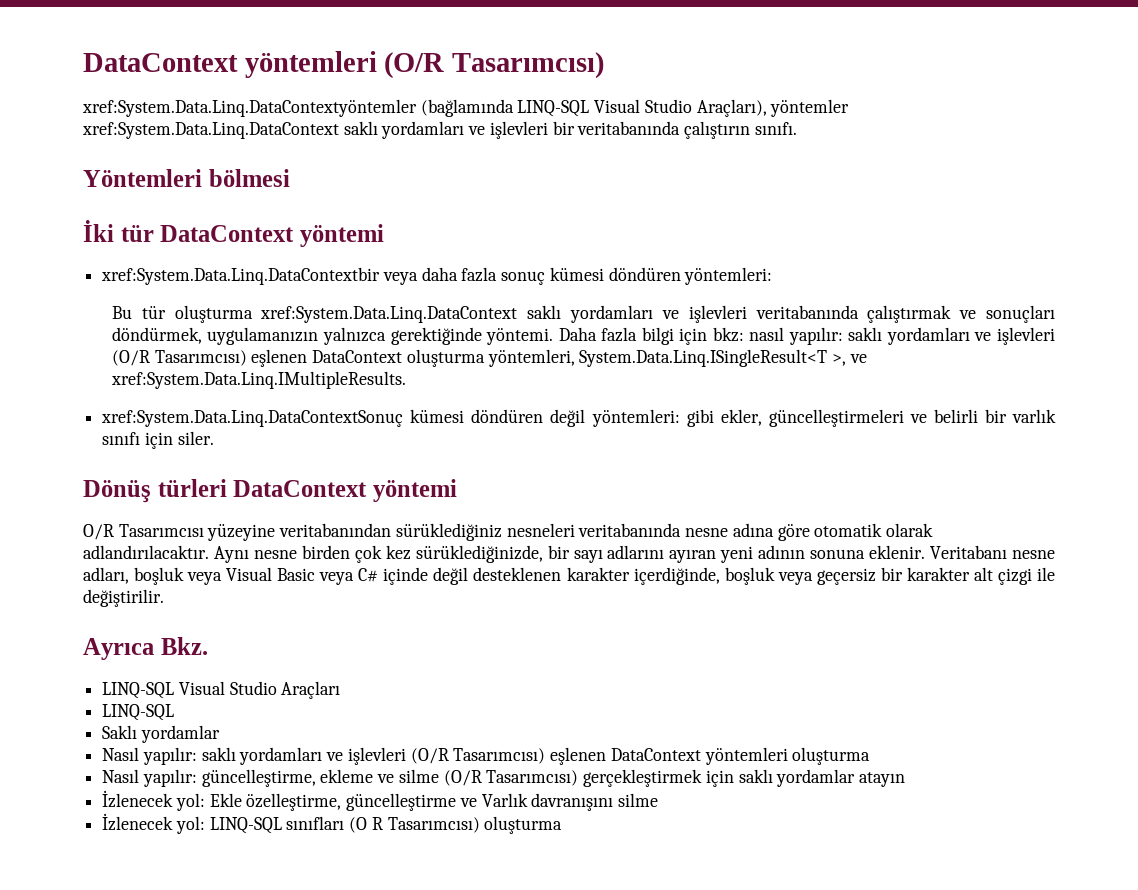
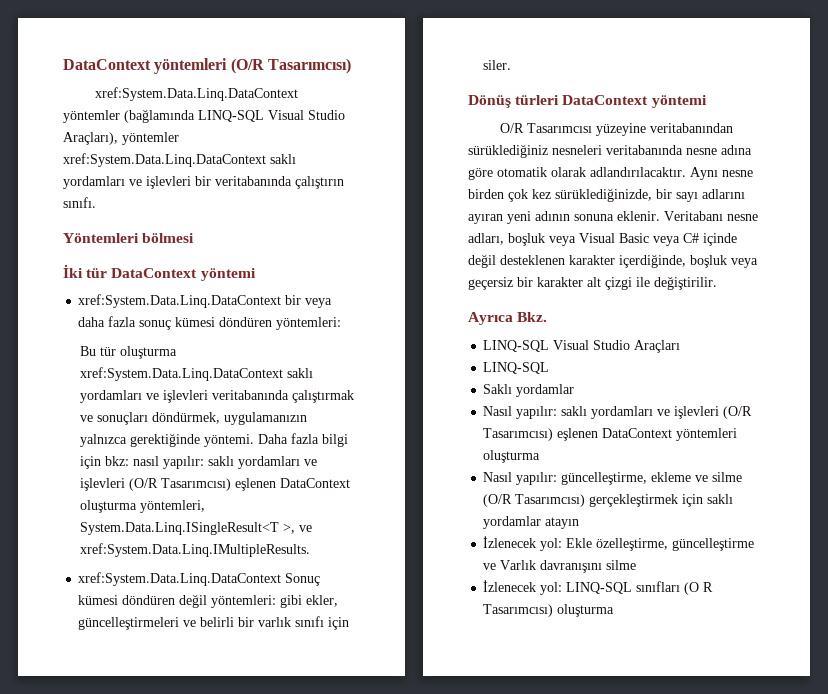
[82,99,417,117] xref:System.Data.Linq.DataContextyöntemler -> [94,87,298,101] [63,110,120,123] xref:System.Data.Linq.DataContext yöntemler
[101,267,381,285] xref:System.Data.Linq.DataContextbir -> [78,294,302,308] xref:System.Data.Linq.DataContext bir
[101,410,404,427] xref:System.Data.Linq.DataContextSonuç -> [78,572,321,586] xref:System.Data.Linq.DataContext Sonuç

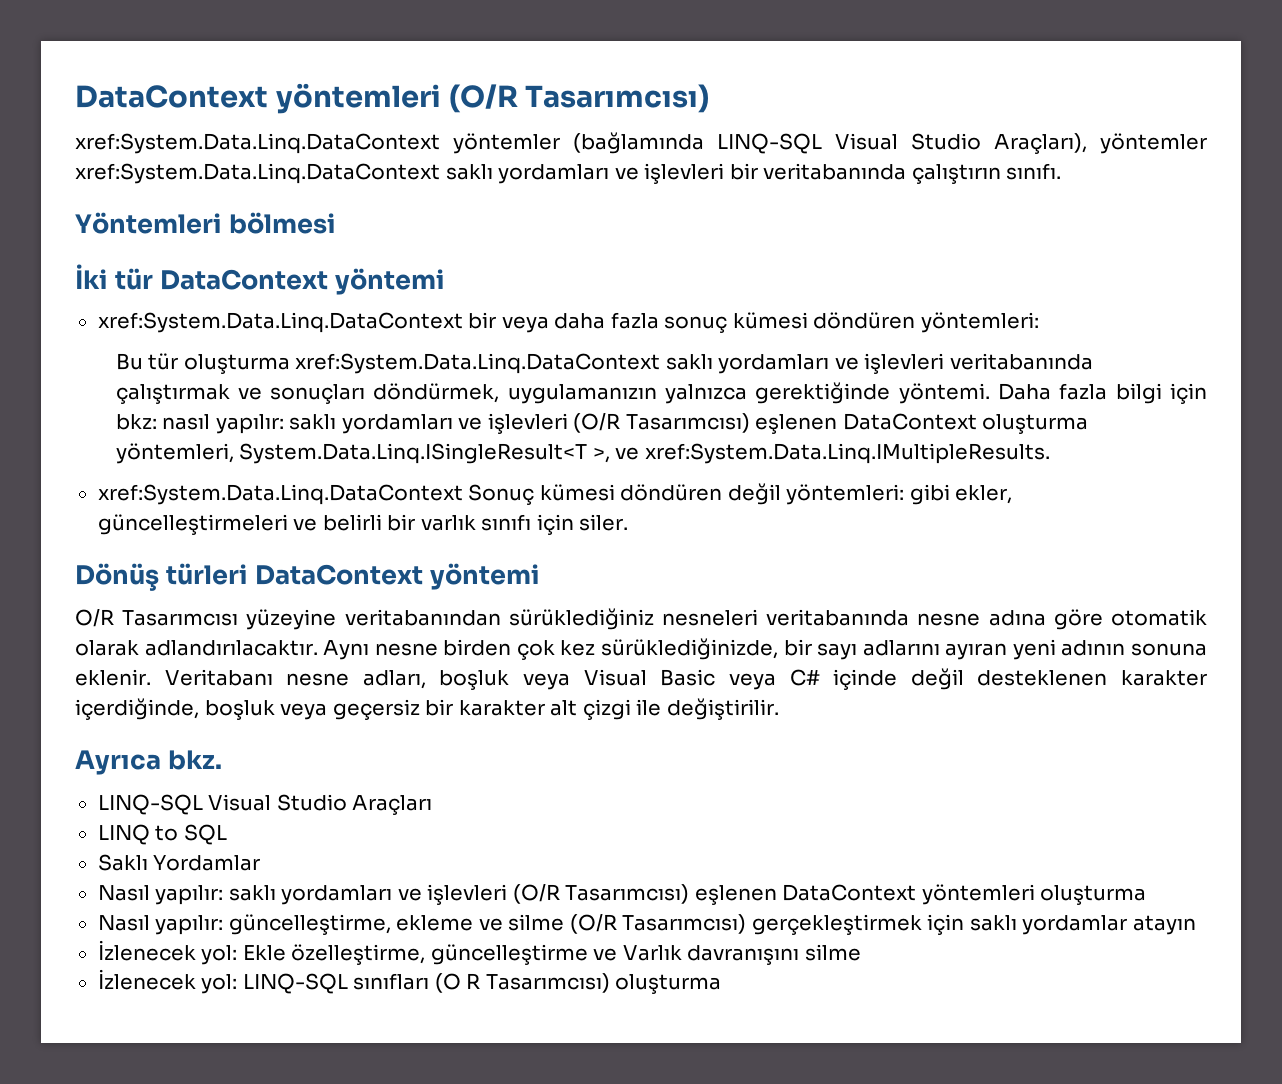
[517,312,548,322] Bkz. -> [167,750,222,770] bkz.
[483,362,550,374] LINQ-SQL -> [97,824,227,845] LINQ to SQL
[516,384,575,397] yordamlar -> [153,855,261,871] Yordamlar

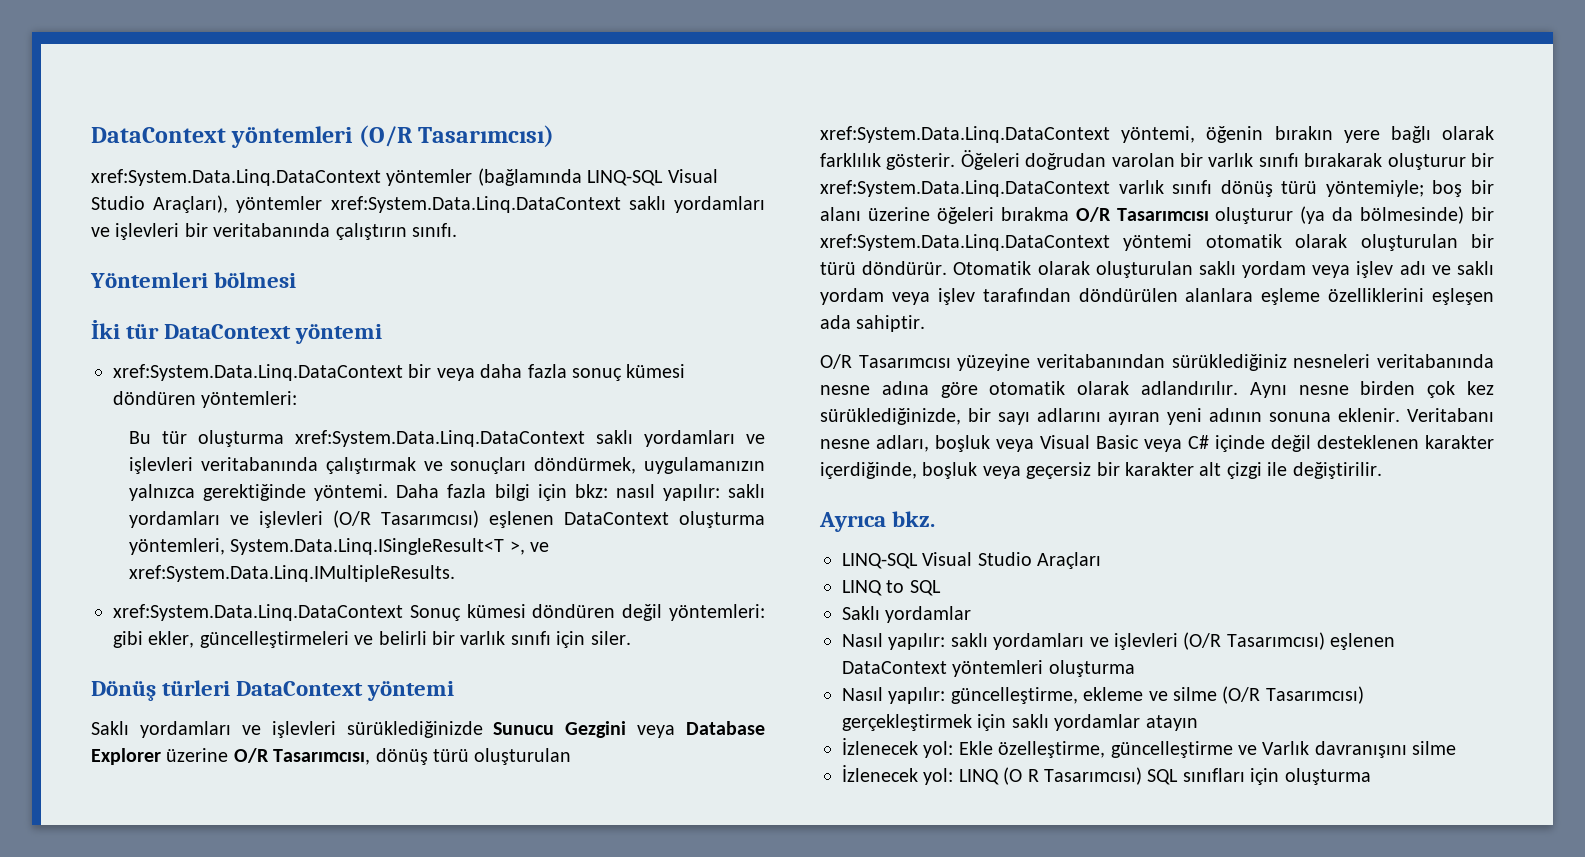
(540, 576) none -> [91,721,765,738] [91,748,572,765] [820,126,1494,143] [820,150,1494,170] [820,180,1494,197] [820,206,1494,224] [820,234,1494,251] [820,261,1494,278] [820,288,1494,305] [820,315,926,332] // Saklı yordamları ve işlevleri sürüklediğinizde Sunucu Gezgini veya Database Explorer üzerine O/R Tasarımcısı, dönüş türü oluşturulan xref:System.Data.Linq.DataContext yöntemi, öğenin bırakın yere bağlı olarak farklılık gösterir. Öğeleri doğrudan varolan bir varlık sınıfı bırakarak oluşturur bir xref:System.Data.Linq.DataContext varlık sınıfı dönüş türü yöntemiyle; boş bir alanı üzerine öğeleri bırakma O/R Tasarımcısı oluşturur (ya da bölmesinde) bir xref:System.Data.Linq.DataContext yöntemi otomatik olarak oluşturulan bir türü döndürür. Otomatik olarak oluşturulan saklı yordam veya işlev adı ve saklı yordam veya işlev tarafından döndürülen alanlara eşleme özelliklerini eşleşen ada sahiptir.
[144,640,318,656] adlandırılacaktır. -> [1141,381,1238,395] adlandırılır.
[153,855,261,871] Yordamlar -> [885,606,972,623] yordamlar
[242,973,430,994] LINQ-SQL sınıfları -> [958,769,999,785] LINQ
(610, 983) none -> [1147,768,1280,785] SQL sınıfları için

